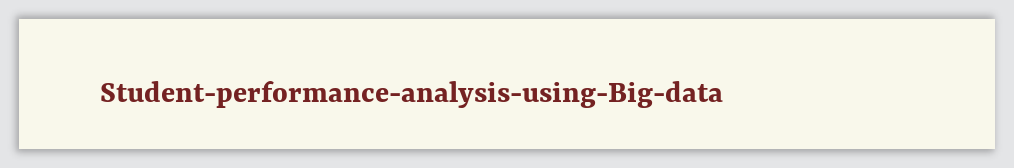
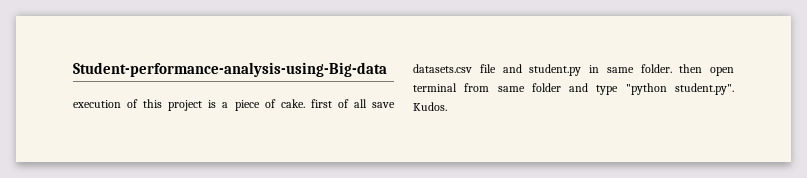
(723, 94) none -> [73,99,395,111] [413,64,734,76] [413,83,734,95] [413,102,447,111] // execution of this project is a piece of cake. first of all save datasets.csv file and student.py in same folder. then open terminal from same folder and type "python student.py". Kudos.

